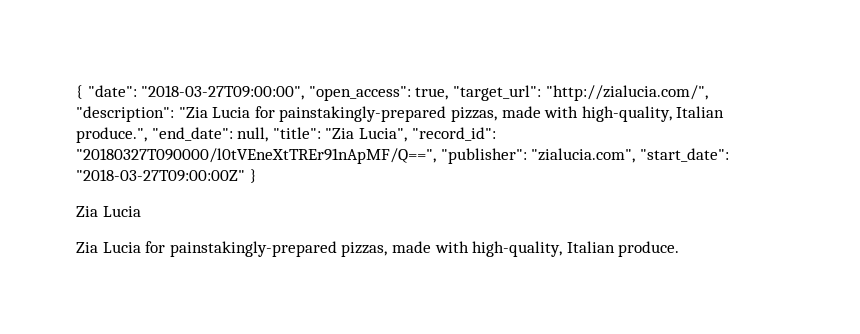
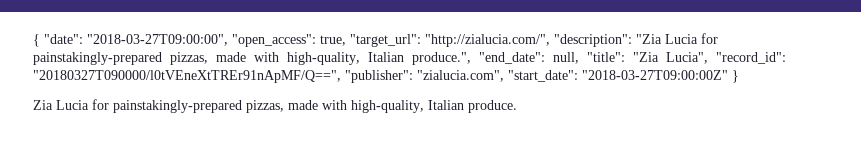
[76,242,141,253] // Zia Lucia -> (89, 105) none

